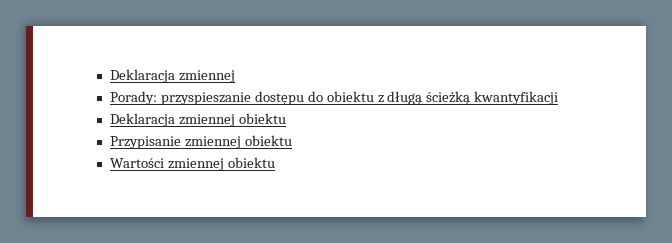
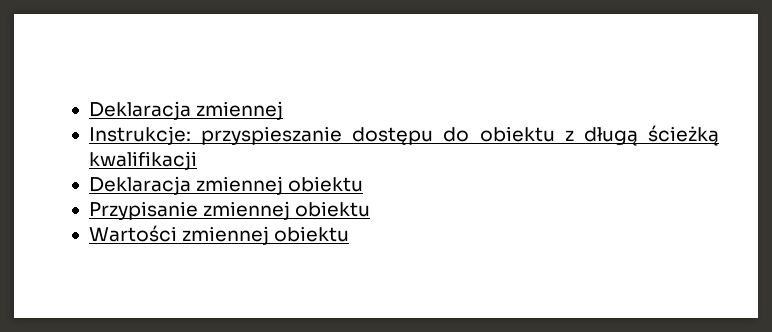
[109,91,157,105] Porady: -> [88,126,191,145] Instrukcje:
[474,91,559,105] kwantyfikacji -> [88,151,197,170] kwalifikacji

